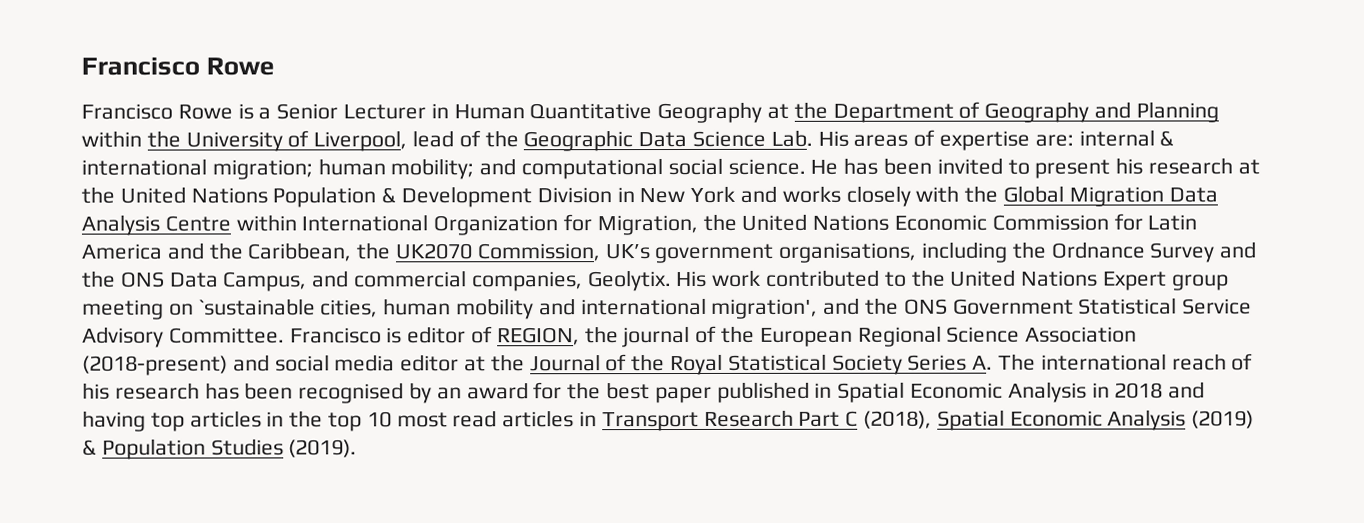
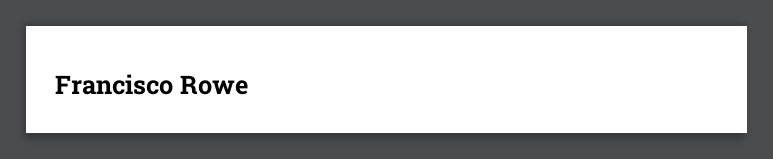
[81,56,276,76] [81,101,1219,124] [81,129,1175,152] [81,157,1260,180] [81,185,1218,208] [81,213,1198,236] [81,241,1257,264] [82,269,1229,292] [82,297,1253,320] [82,325,1138,348] [82,353,1254,376] [82,381,1206,404] [82,409,1255,432] [82,438,358,460] Francisco Rowe // Francisco Rowe is a Senior Lecturer in Human Quantitative Geography at the Department of Geography and Planning within the University of Liverpool, lead of the Geographic Data Science Lab. His areas of expertise are: internal & international migration; human mobility; and computational social science. He has been invited to present his research at the United Nations Population & Development Division in New York and works closely with the Global Migration Data Analysis Centre within International Organization for Migration, the United Nations Economic Commission for Latin America and the Caribbean, the UK2070 Commission, UK’s government organisations, including the Ordnance Survey and the ONS Data Campus, and commercial companies, Geolytix. His work contributed to the United Nations Expert group meeting on `sustainable cities, human mobility and international migration', and the ONS Government Statistical Service Advisory Committee. Francisco is editor of REGION, the journal of the European Regional Science Association (2018-present) and social media editor at the Journal of the Royal Statistical Society Series A. The international reach of his research has been recognised by an award for the best paper published in Spatial Economic Analysis in 2018 and having top articles in the top 10 most read articles in Transport Research Part C (2018), Spatial Economic Analysis (2019) & Population Studies (2019). -> [55,74,248,95] Francisco Rowe

